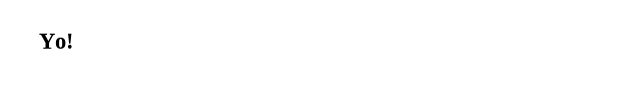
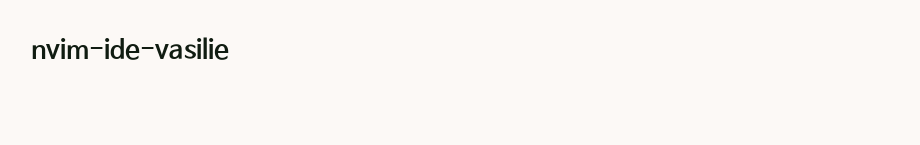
[39,33,75,49] Yo! -> [31,37,229,60] nvim-ide-vasilie

